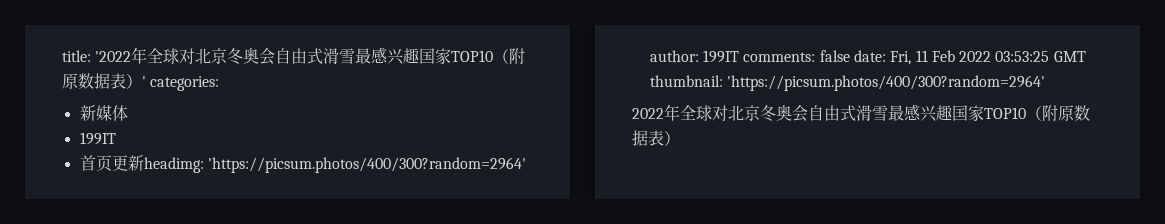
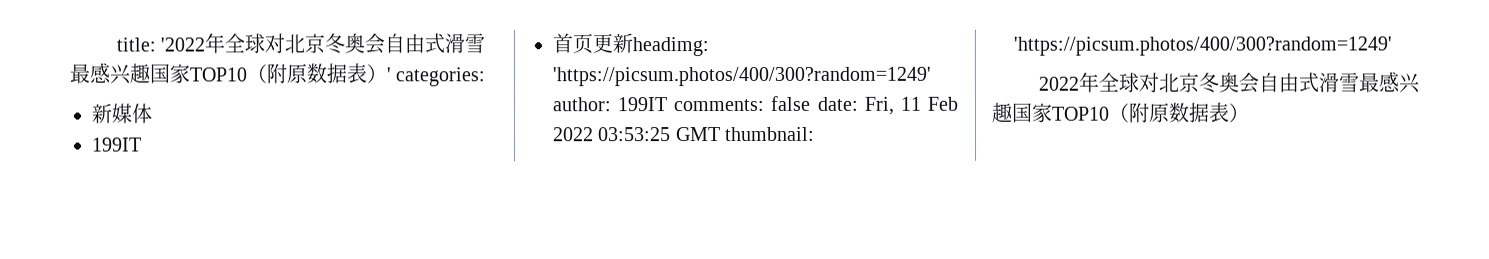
[207,157,526,173] 'https://picsum.photos/400/300?random=2964' -> [552,66,931,87] 'https://picsum.photos/400/300?random=1249'
[726,75,1045,91] 'https://picsum.photos/400/300?random=2964' -> [1013,36,1392,56] 'https://picsum.photos/400/300?random=1249'

